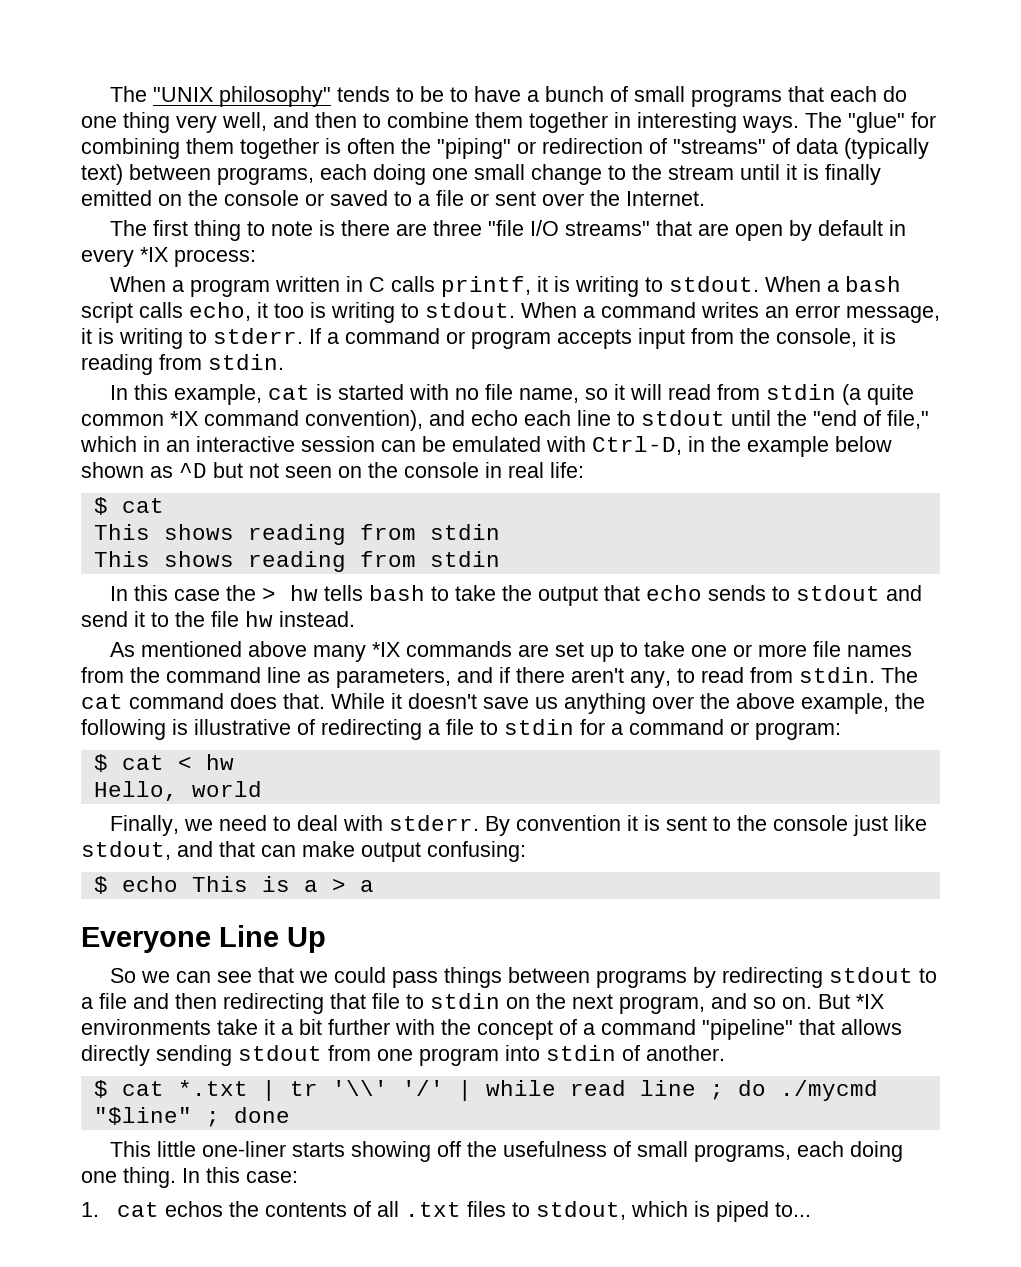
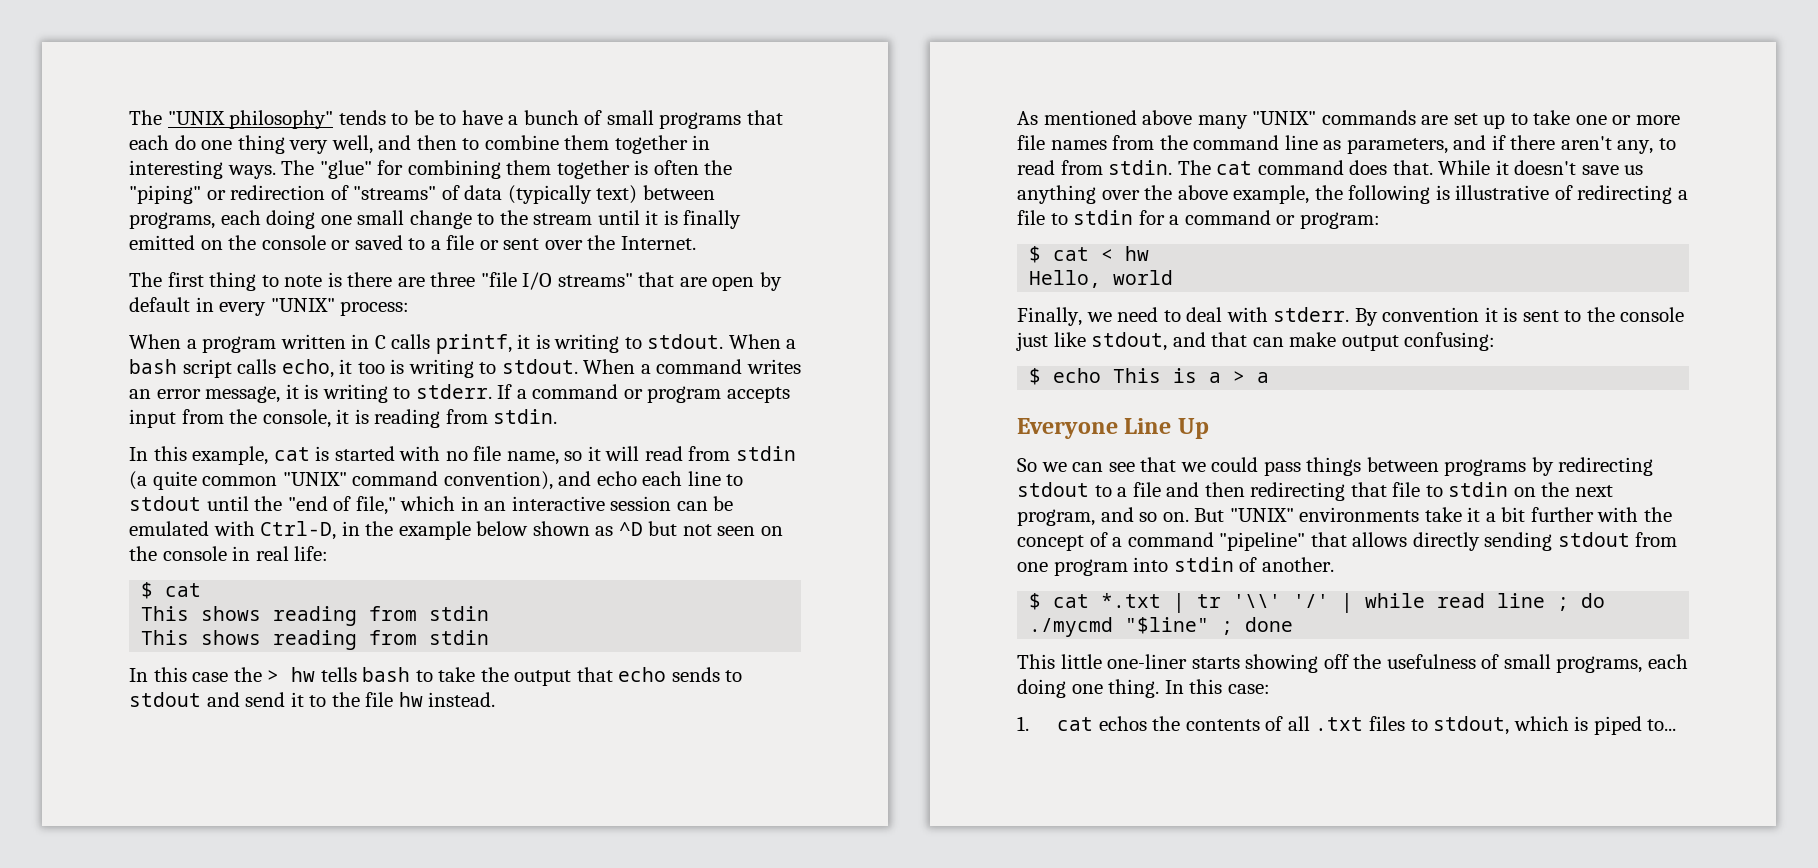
[140,247,168,262] *IX -> [270,298,335,312] "UNIX"
[170,411,198,426] *IX -> [282,472,347,486] "UNIX"
[372,642,401,657] *IX -> [1252,111,1317,125] "UNIX"
[856,994,884,1009] *IX -> [1229,508,1294,522] "UNIX"

